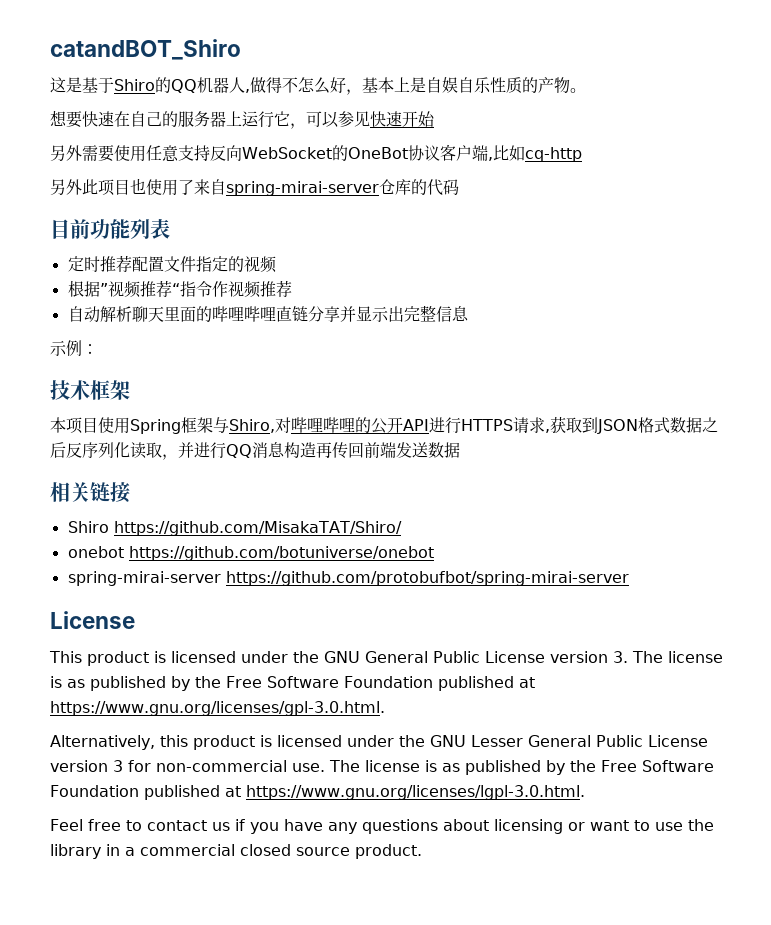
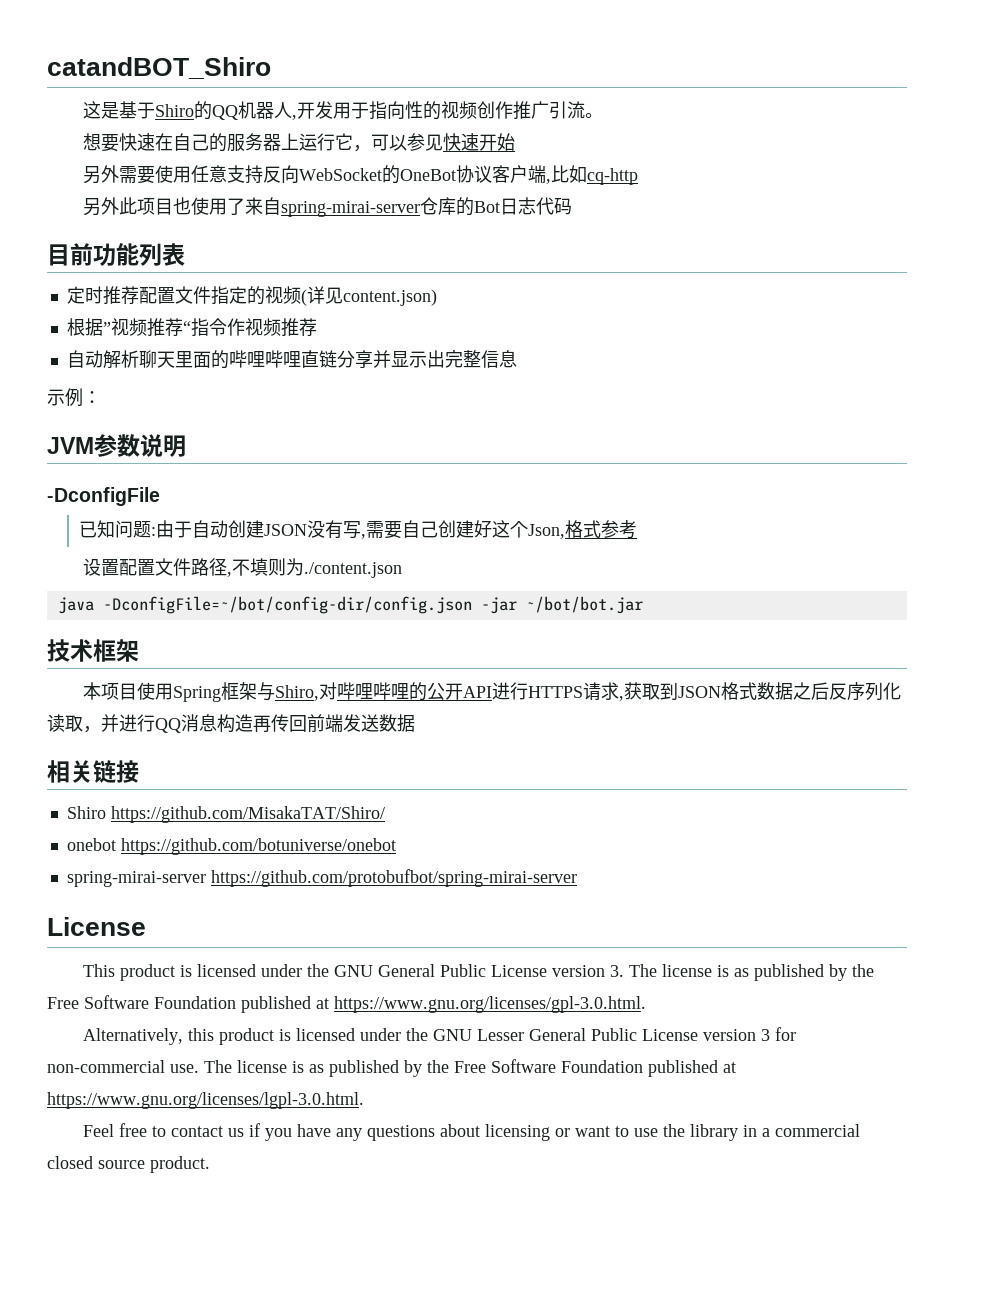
[250,77,570,95] 做得不怎么好，基本上是自娱自乐性质的产物 -> [296,101,585,120] 开发用于指向性的视频创作推广引流
(427, 187) none -> [473,197,536,215] Bot日志
(277, 264) none -> [300,286,437,306] (详见content.json)
(98, 349) none -> [47,434,186,457] [47,487,160,506] [79,520,638,539] [82,558,402,578] [57,596,643,614] // JVM参数说明 // -DconfigFile // 已知问题:由于自动创建JSON没有写,需要自己创建好这个Json,格式参考 // 设置配置文件路径,不填则为./content.json // java -DconfigFile=~/bot/config-dir/config.json -jar ~/bot/bot.jar

